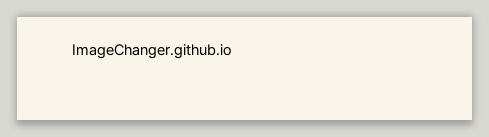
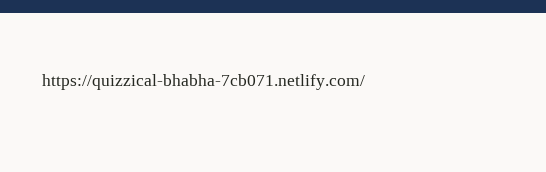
[72,44,232,59] ImageChanger.github.io -> [42,74,365,90] https://quizzical-bhabha-7cb071.netlify.com/

